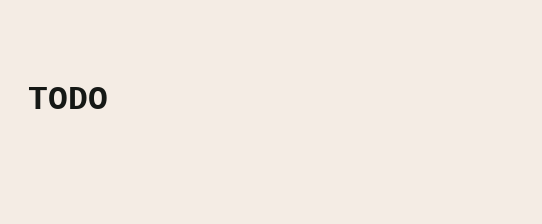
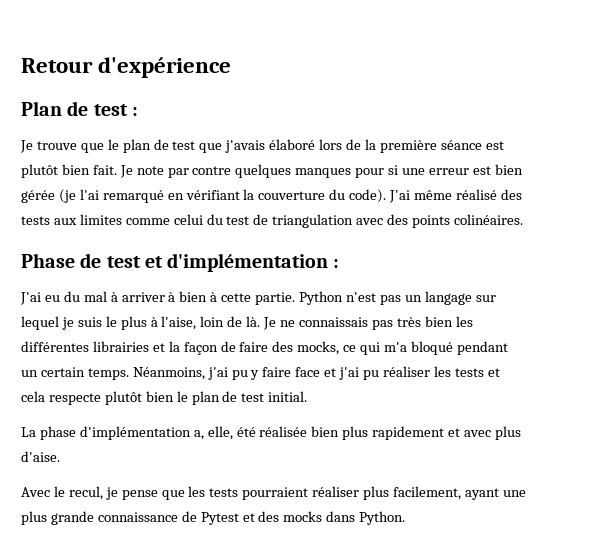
[28,87,108,109] TODO -> [21,57,232,78] [21,101,138,116] [20,139,504,153] [21,164,523,178] [21,189,522,203] [21,214,523,228] [21,253,340,272] [20,291,496,305] [21,316,473,330] [21,341,508,355] [21,366,500,380] [21,391,308,405] [21,426,521,440] [21,451,60,462] [21,486,526,500] [21,511,406,525] Retour d'expérience // Plan de test : // Je trouve que le plan de test que j'avais élaboré lors de la première séance est plutôt bien fait. Je note par contre quelques manques pour si une erreur est bien gérée (je l'ai remarqué en vérifiant la couverture du code). J'ai même réalisé des tests aux limites comme celui du test de triangulation avec des points colinéaires. // Phase de test et d'implémentation : // J'ai eu du mal à arriver à bien à cette partie. Python n'est pas un langage sur lequel je suis le plus à l'aise, loin de là. Je ne connaissais pas très bien les différentes librairies et la façon de faire des mocks, ce qui m'a bloqué pendant un certain temps. Néanmoins, j'ai pu y faire face et j'ai pu réaliser les tests et cela respecte plutôt bien le plan de test initial. // La phase d'implémentation a, elle, été réalisée bien plus rapidement et avec plus d'aise. // Avec le recul, je pense que les tests pourraient réaliser plus facilement, ayant une plus grande connaissance de Pytest et des mocks dans Python.

